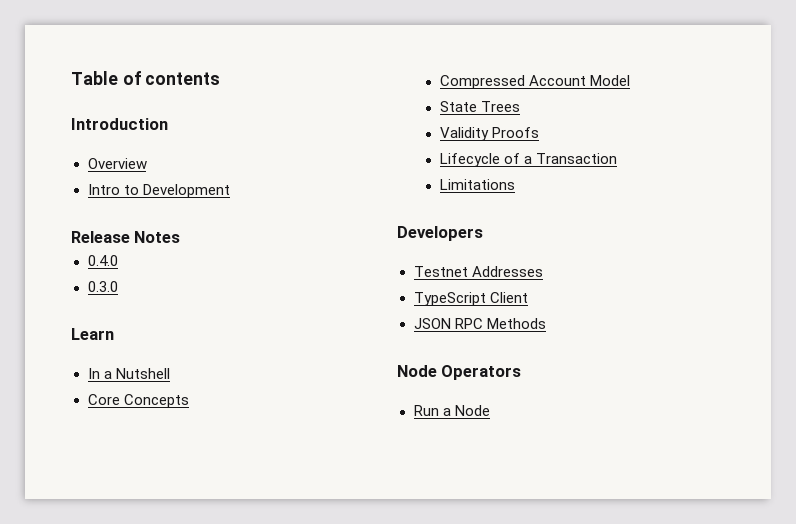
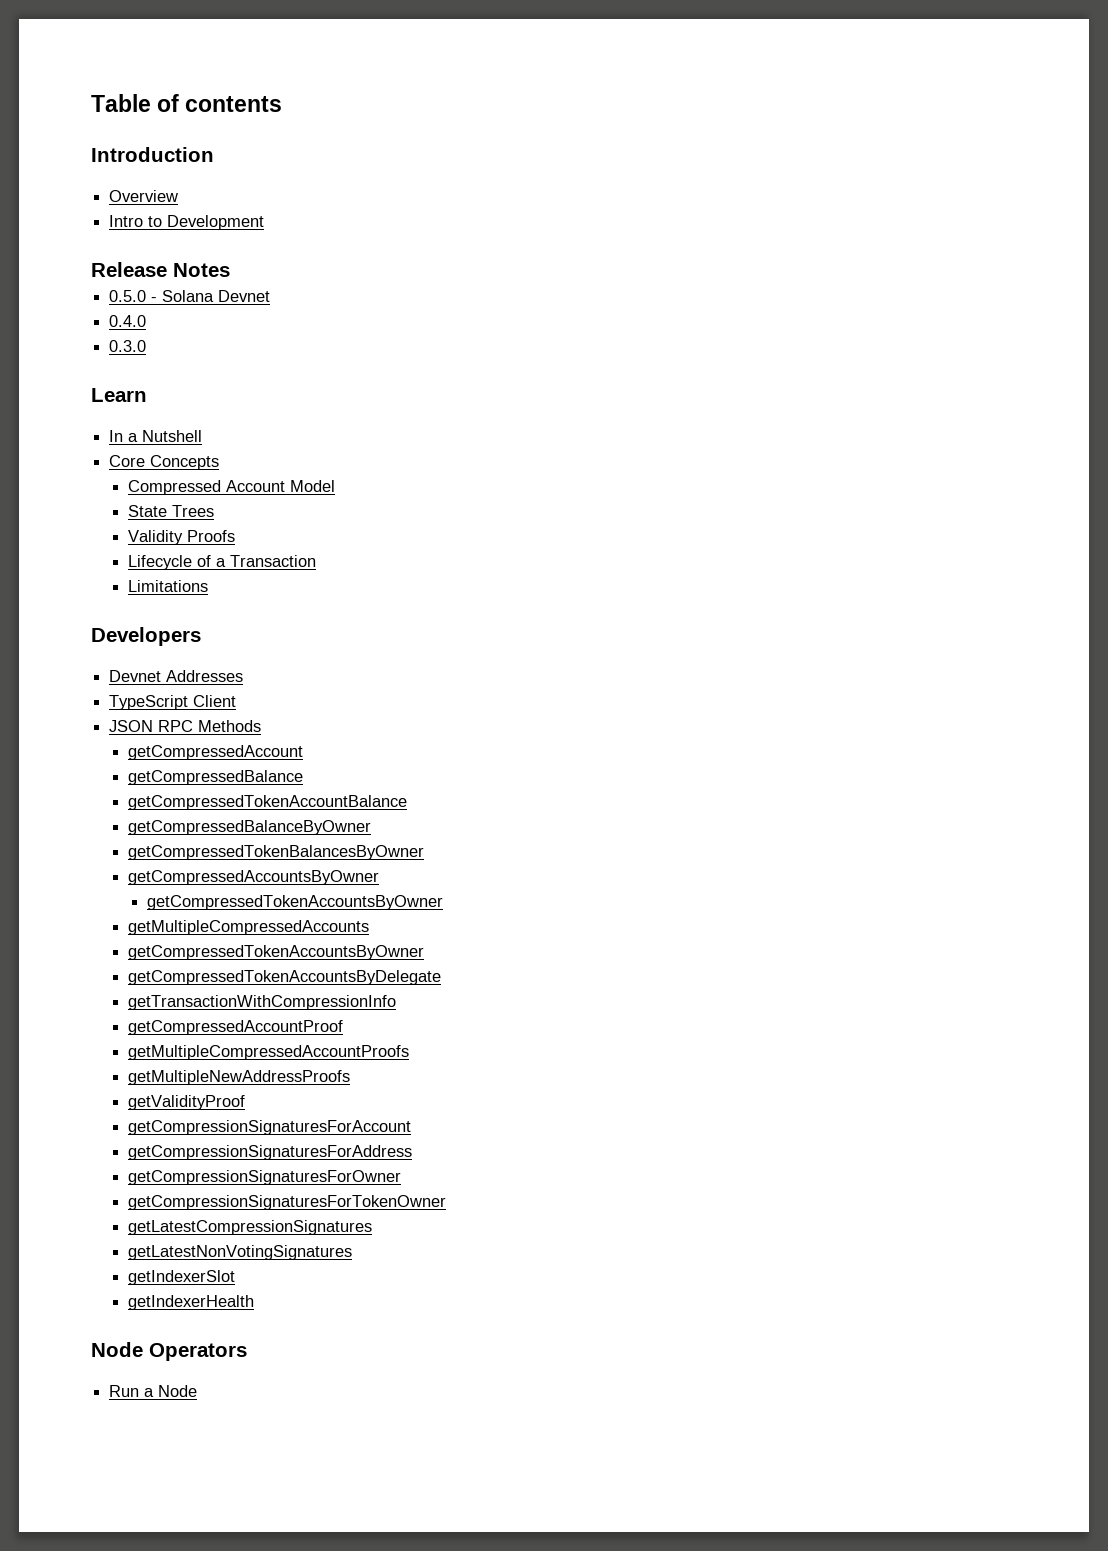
(181, 237) none -> [109,290,271,302] // 0.5.0 - Solana Devnet
[413,266,468,277] Testnet -> [109,670,162,682] Devnet
(546, 323) none -> [127,745,303,760] [127,770,303,785] [127,795,407,810] [127,820,371,835] [127,845,424,860] [127,870,379,885] [146,895,443,910] [127,920,369,935] [127,945,424,960] [127,970,441,985] [127,995,396,1010] [127,1020,343,1035] [127,1045,409,1060] [127,1070,350,1085] [127,1095,245,1110] [127,1120,411,1135] [127,1145,412,1160] [127,1170,401,1185] [127,1195,446,1210] [127,1220,372,1235] [127,1245,352,1260] [127,1270,235,1285] [127,1295,254,1310] // getCompressedAccount // getCompressedBalance // getCompressedTokenAccountBalance // getCompressedBalanceByOwner // getCompressedTokenBalancesByOwner // getCompressedAccountsByOwner // getCompressedTokenAccountsByOwner // getMultipleCompressedAccounts // getCompressedTokenAccountsByOwner // getCompressedTokenAccountsByDelegate // getTransactionWithCompressionInfo // getCompressedAccountProof // getMultipleCompressedAccountProofs // getMultipleNewAddressProofs // getValidityProof // getCompressionSignaturesForAccount // getCompressionSignaturesForAddress // getCompressionSignaturesForOwner // getCompressionSignaturesForTokenOwner // getLatestCompressionSignatures // getLatestNonVotingSignatures // getIndexerSlot // getIndexerHealth

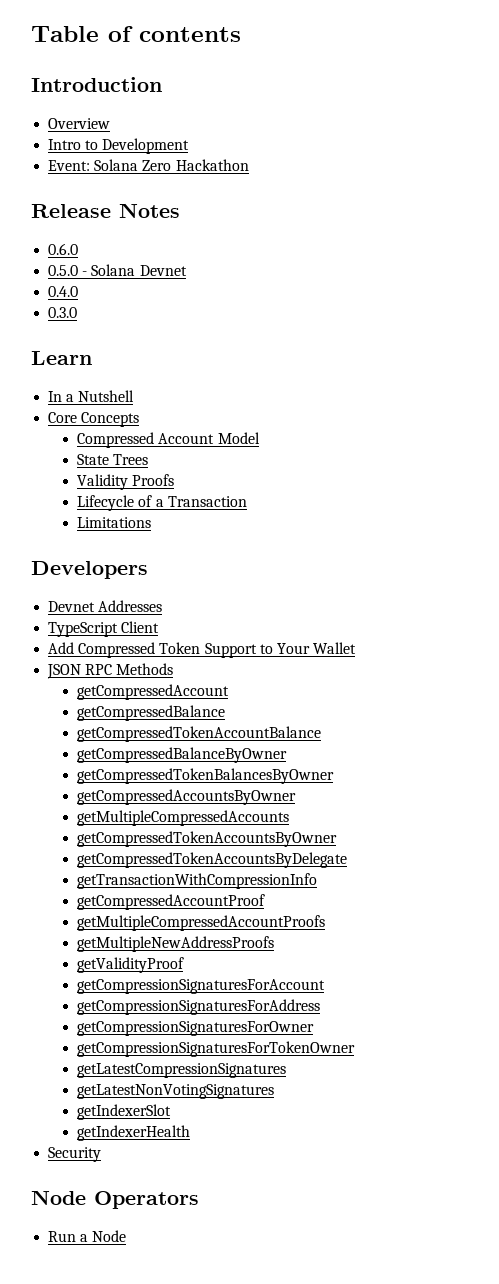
(265, 222) none -> [48,159,249,171] // Event: Solana Zero Hackathon
(230, 270) none -> [48,243,79,255] // 0.6.0
(237, 701) none -> [48,642,357,658] // Add Compressed Token Support to Your Wallet
[146,895,443,910] // getCompressedTokenAccountsByOwner -> (297, 797) none
(254, 1302) none -> [48,1147,102,1162] // Security

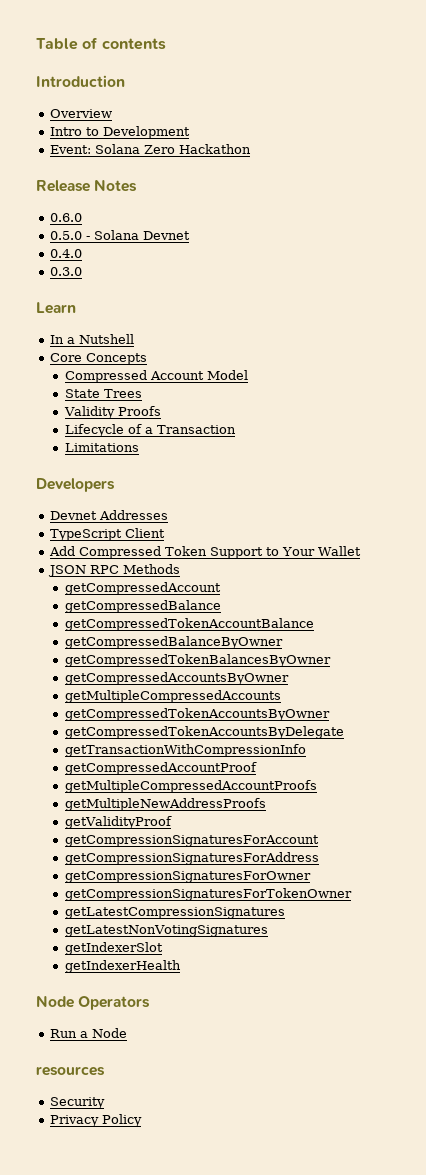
[48,1147,102,1162] // Security -> (181, 966) none
(127, 1236) none -> [36,1066,105,1076] [50,1097,106,1109] [50,1114,143,1127] // resources // Security // Privacy Policy

